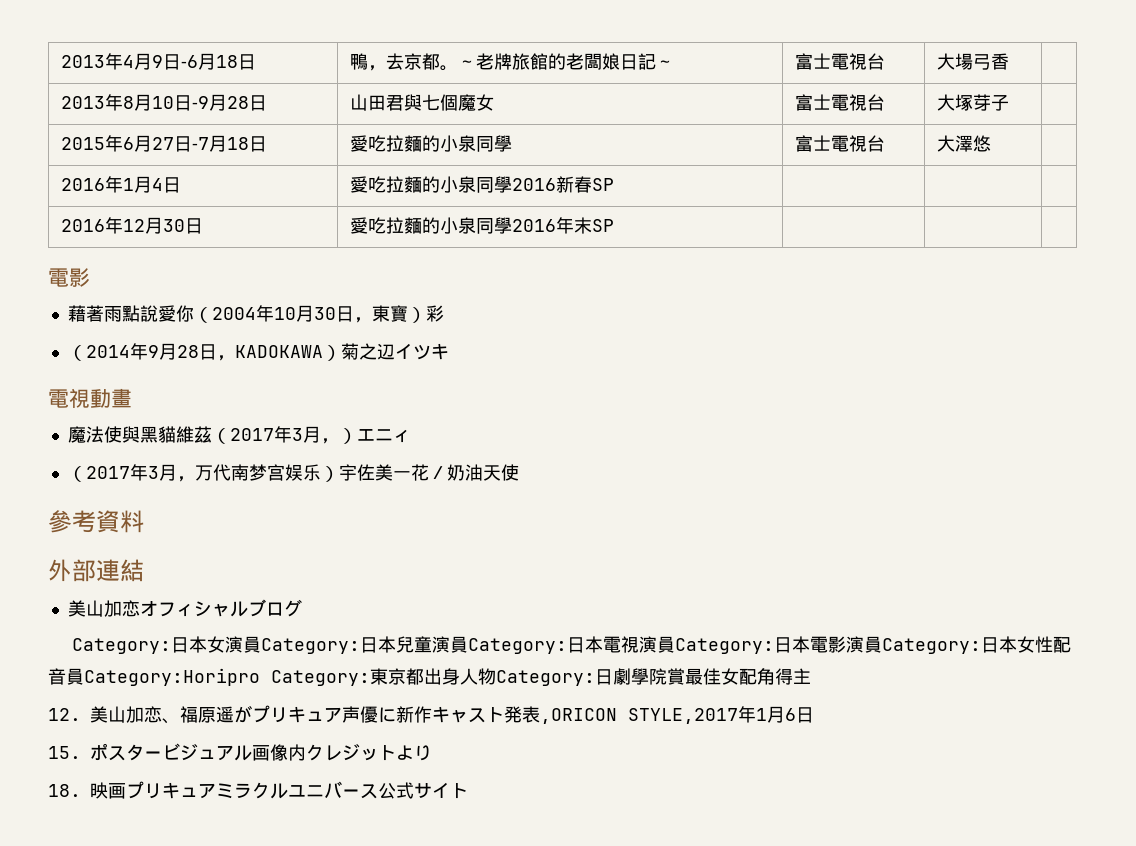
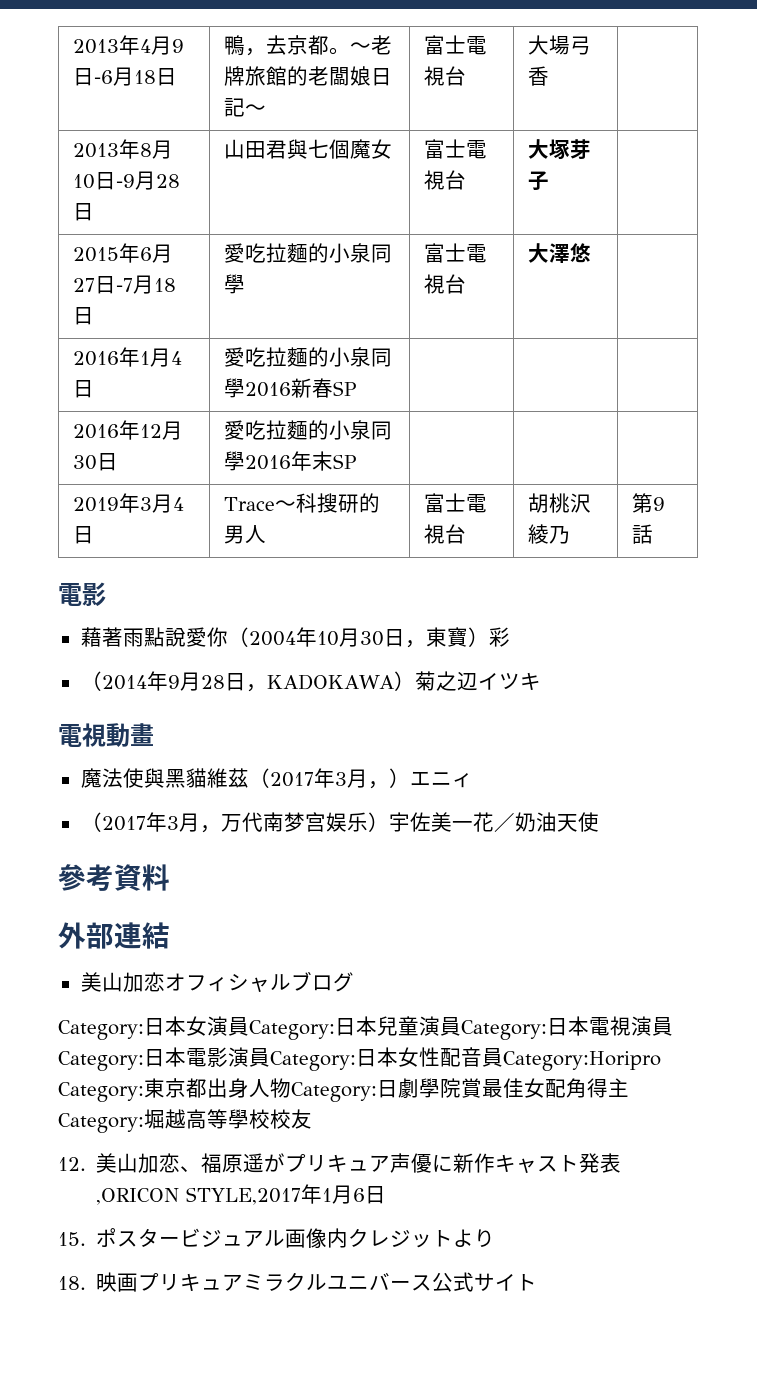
(614, 225) none -> [73,493,185,513] [73,526,95,544] [224,493,381,513] [224,525,267,544] [424,493,488,513] [424,524,467,544] [528,493,592,513] [528,524,571,544] [632,493,666,513] [632,524,654,544] // 2019年3月4日 | Trace～科搜研的男人 | 富士電視台 | 胡桃沢綾乃 | 第9話
(811, 676) none -> [58,1109,312,1133] Category:堀越高等學校校友

